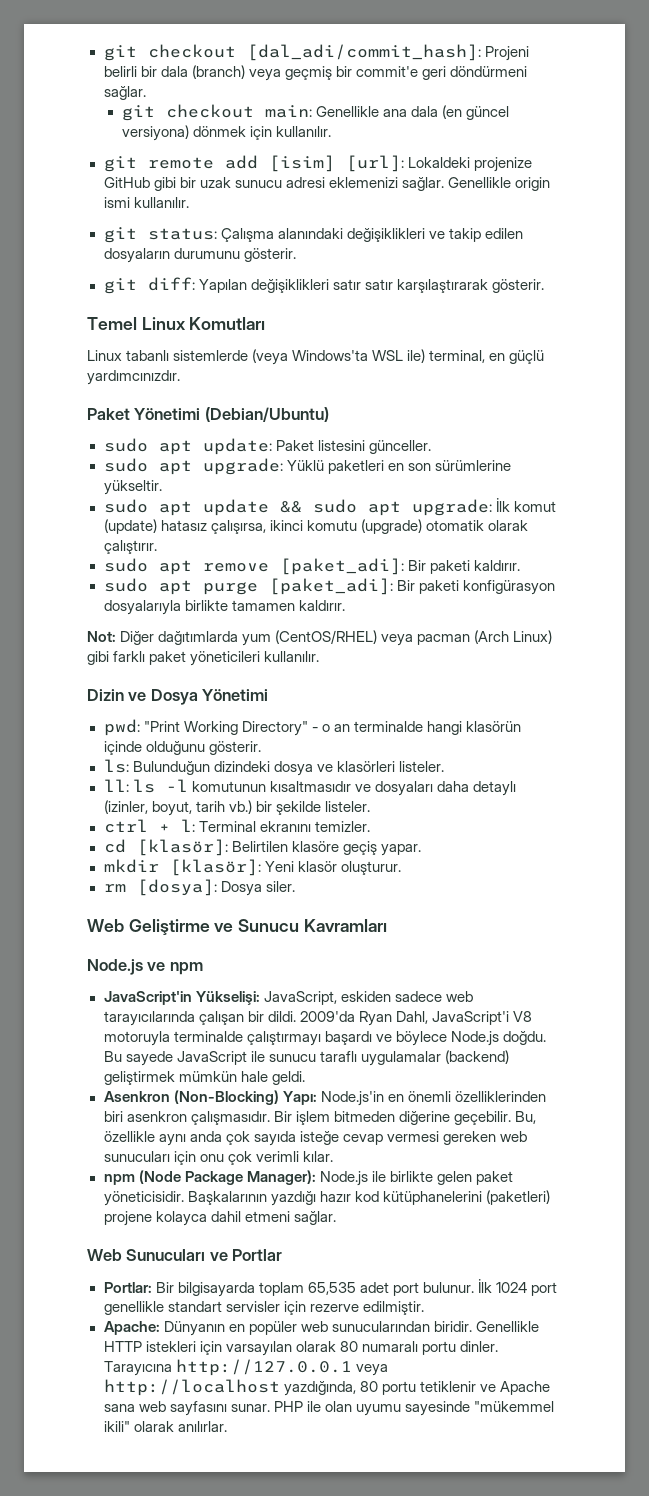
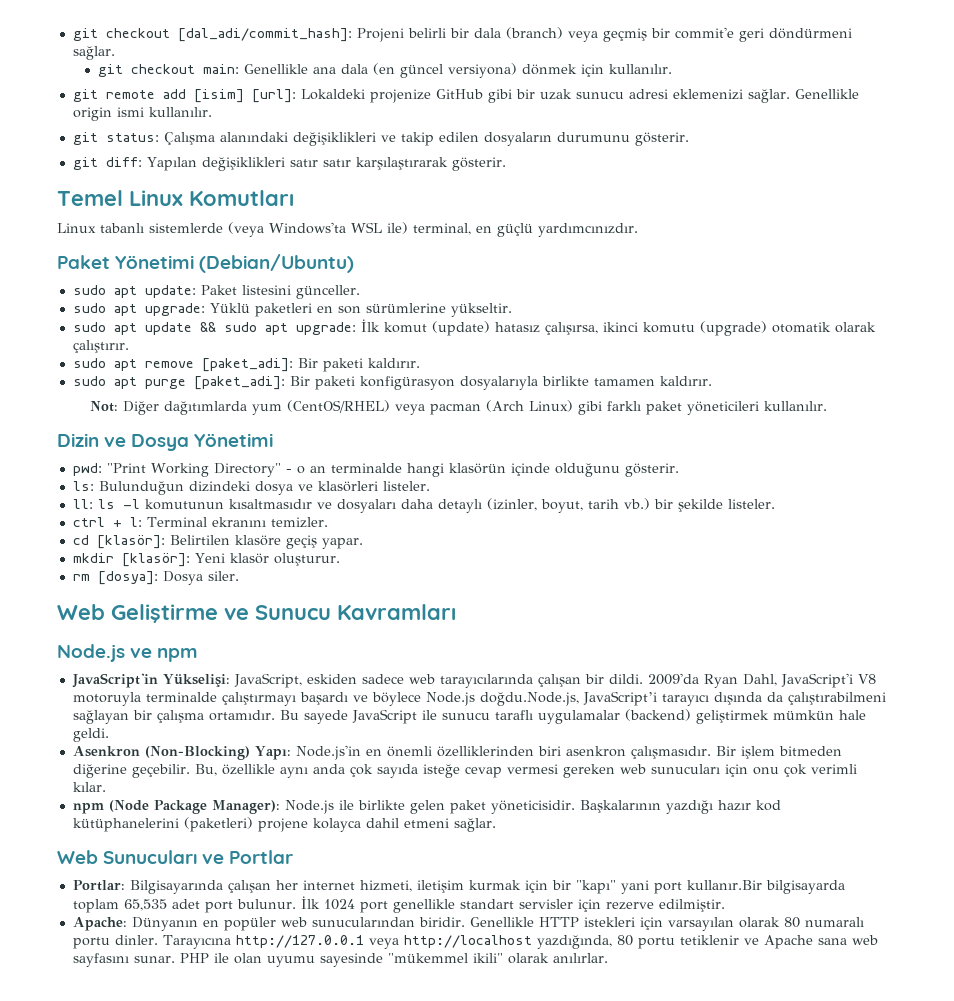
[502,1031,546,1045] doğdu. -> [479,691,886,706] [72,710,275,724] doğdu.Node.js, JavaScript’i tarayıcı dışında da çalıştırabilmeni sağlayan bir çalışma ortamıdır.
[155,1282,174,1293] Bir -> [129,880,762,894] Bilgisayarında çalışan her internet hizmeti, iletişim kurmak için bir "kapı" yani port kullanır.Bir

